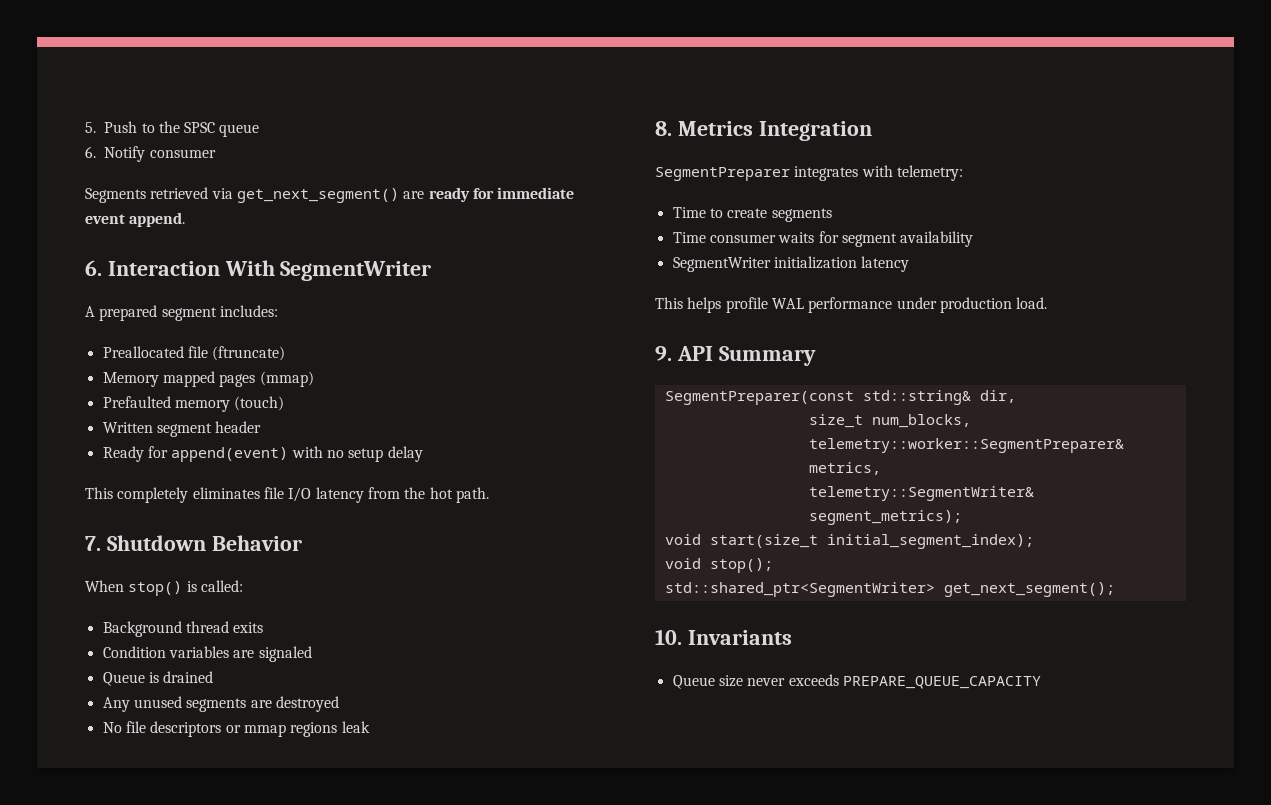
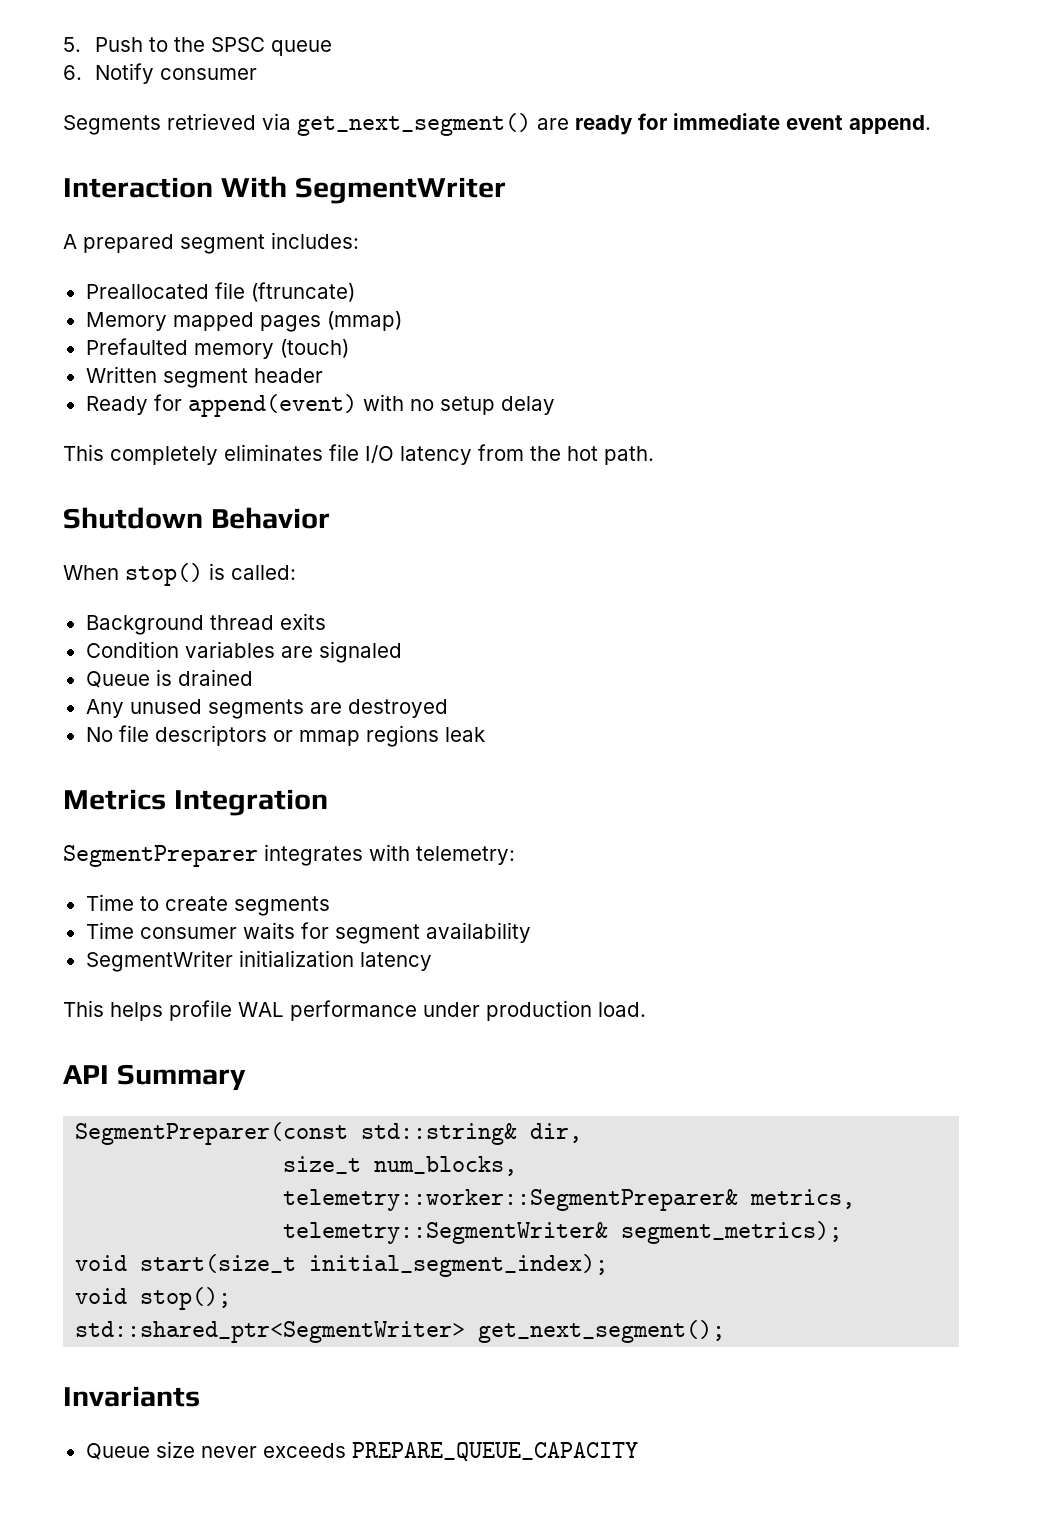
[85,260,102,276] 6. -> (931, 124) none
[85,536,101,551] 7. -> (654, 455) none
[655,121,672,136] 8. -> (485, 734) none
[655,346,672,361] 9. -> (646, 1009) none
[655,629,682,645] 10. -> (726, 1331) none

